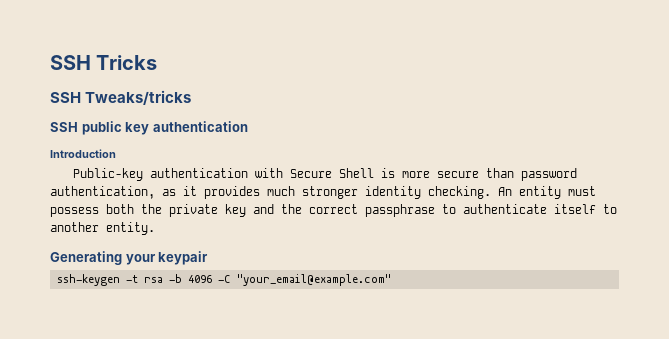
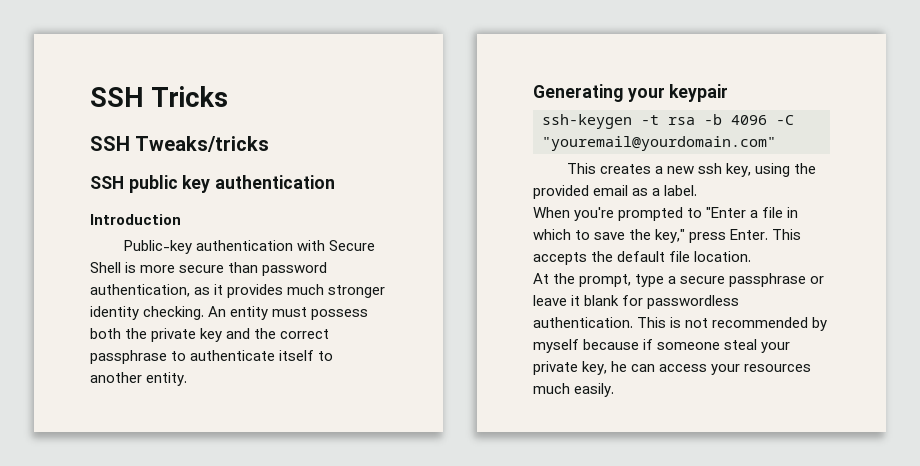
[236,274,391,286] "your_email@example.com" -> [542,136,776,151] [566,163,817,177] [533,185,698,199] [533,207,799,221] [533,229,802,243] [533,251,752,265] [533,273,825,287] [533,295,740,309] [533,317,828,331] [533,339,791,353] [533,361,812,375] [533,383,615,397] "youremail@yourdomain.com" // This creates a new ssh key, using the provided email as a label. // When you're prompted to "Enter a file in which to save the key," press Enter. This accepts the default file location. // At the prompt, type a secure passphrase or leave it blank for passwordless authentication. This is not recommended by myself because if someone steal your private key, he can access your resources much easily.

